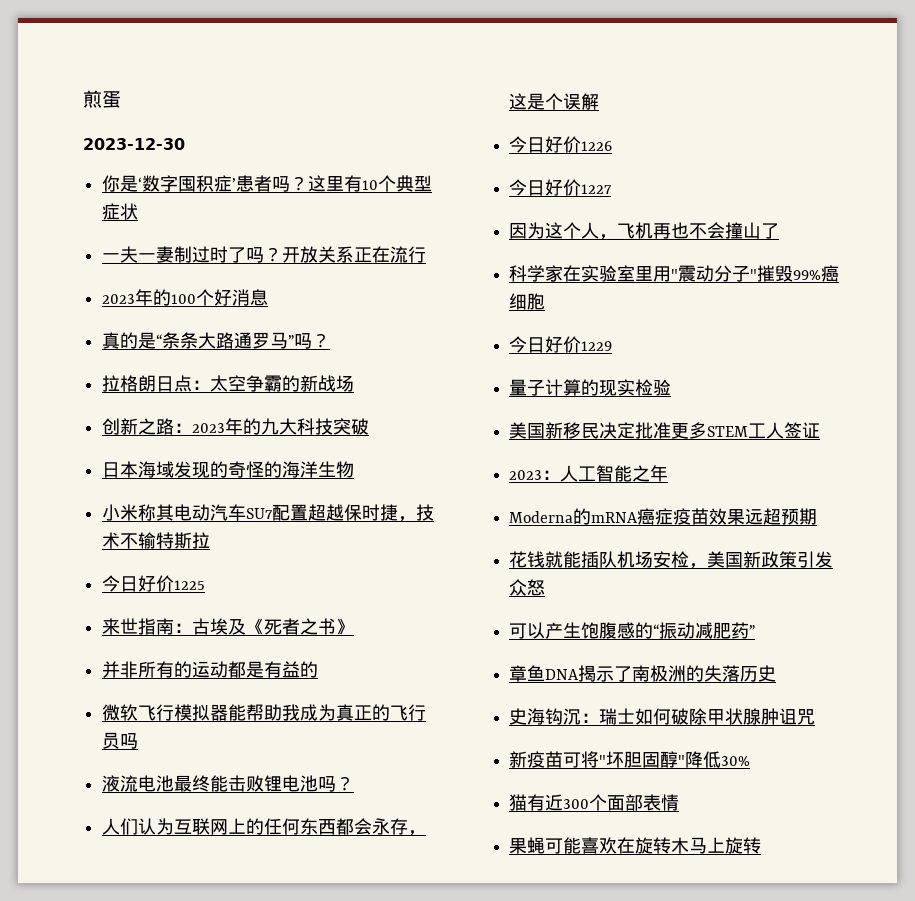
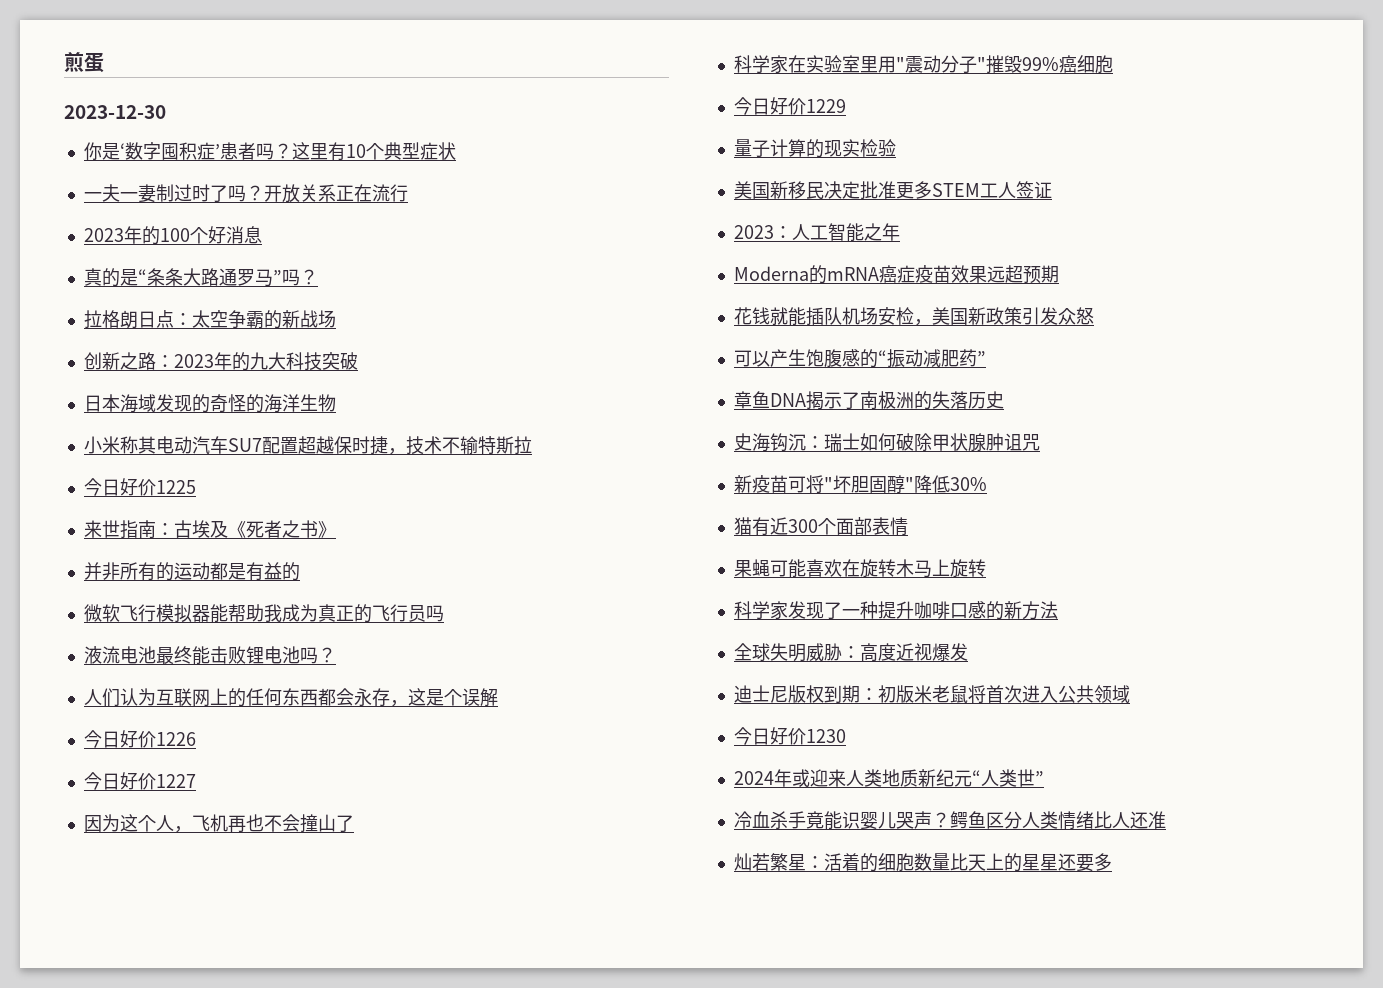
(762, 845) none -> [733,601,1058,620] [733,643,968,662] [733,685,1130,703] [733,727,846,745] [733,769,1044,787] [733,811,1166,830] [733,853,1112,872] // 科学家发现了一种提升咖啡口感的新方法 // 全球失明威胁：高度近视爆发 // 迪士尼版权到期：初版米老鼠将首次进入公共领域 // 今日好价1230 // 2024年或迎来人类地质新纪元“人类世” // 冷血杀手竟能识婴儿哭声？鳄鱼区分人类情绪比人还准 // 灿若繁星：活着的细胞数量比天上的星星还要多

